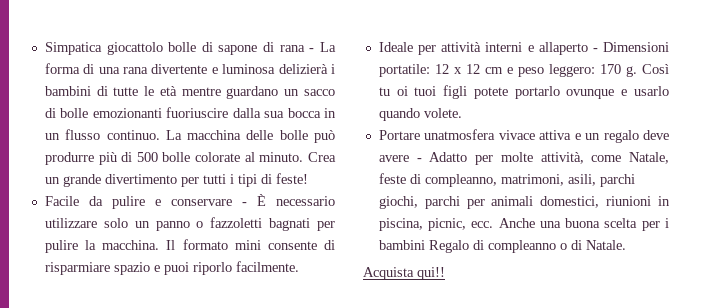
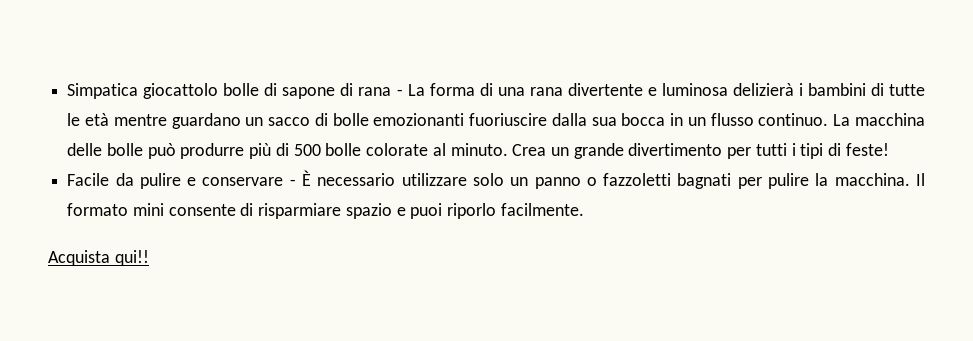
[378,42,669,55] [378,64,669,77] [378,85,669,99] [378,108,462,121] [378,129,669,143] [378,152,669,165] [378,173,635,187] [378,196,670,209] [378,218,669,231] [378,240,626,253] // Ideale per attività interni e allaperto - Dimensioni portatile: 12 x 12 cm e peso leggero: 170 g. Così tu oi tuoi figli potete portarlo ovunque e usarlo quando volete. // Portare unatmosfera vivace attiva e un regalo deve avere - Adatto per molte attività, come Natale, feste di compleanno, matrimoni, asili, parchi giochi, parchi per animali domestici, riunioni in piscina, picnic, ecc. Anche una buona scelta per i bambini Regalo di compleanno o di Natale. -> (584, 209) none

